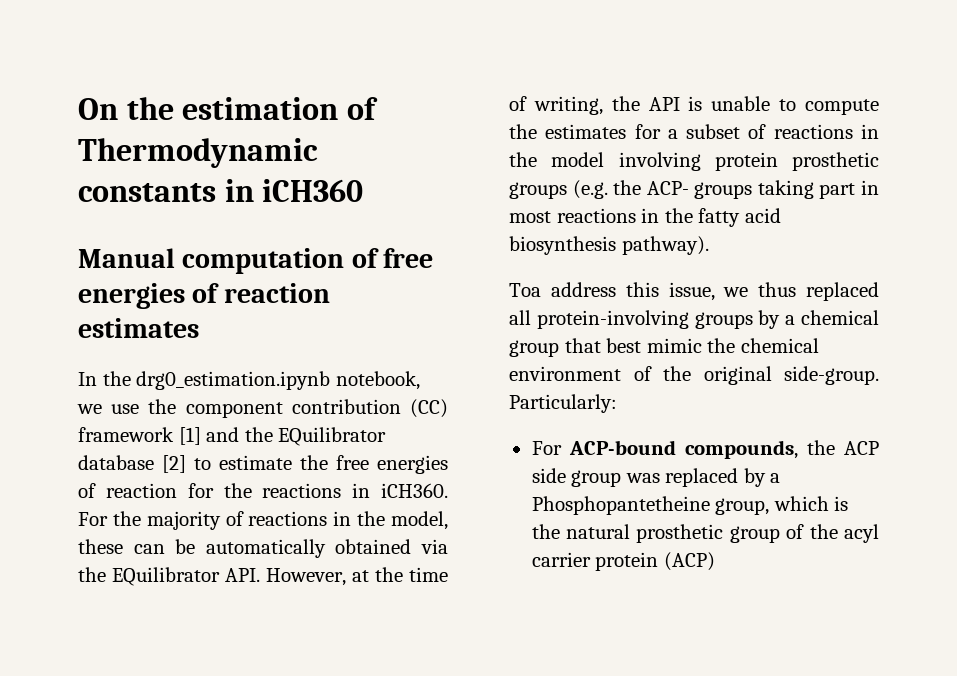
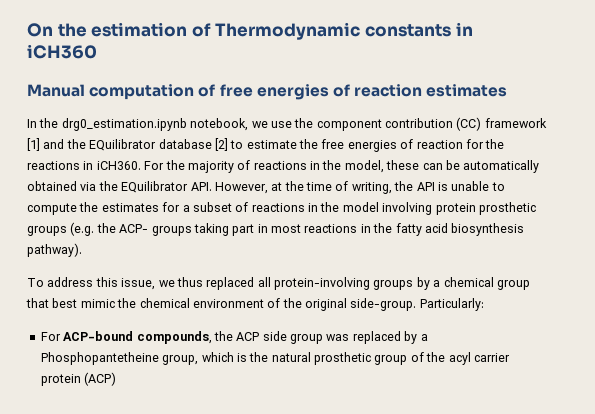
[509,283,541,297] Toa -> [27,278,44,287] To

